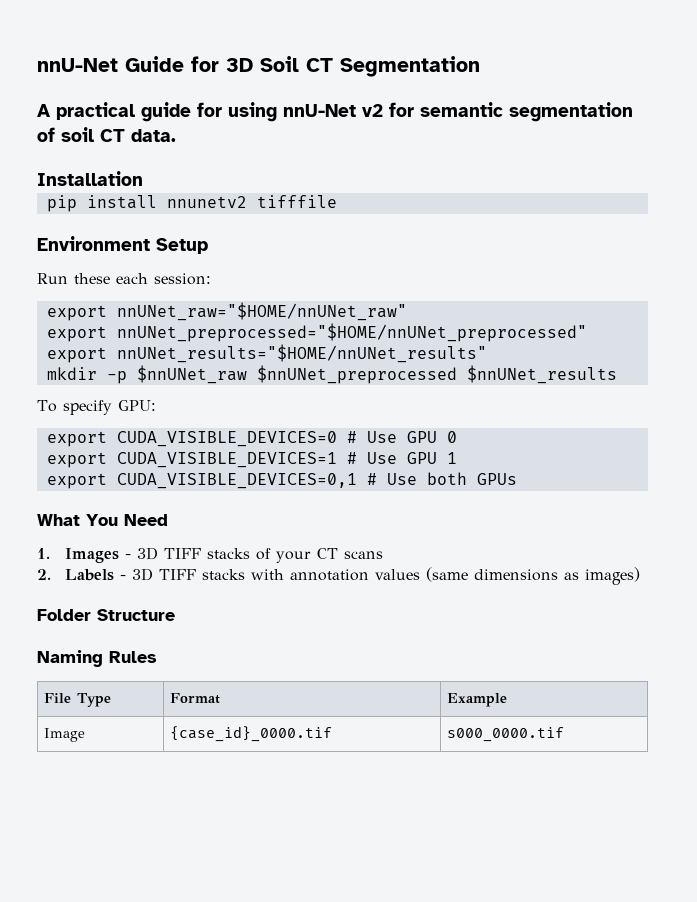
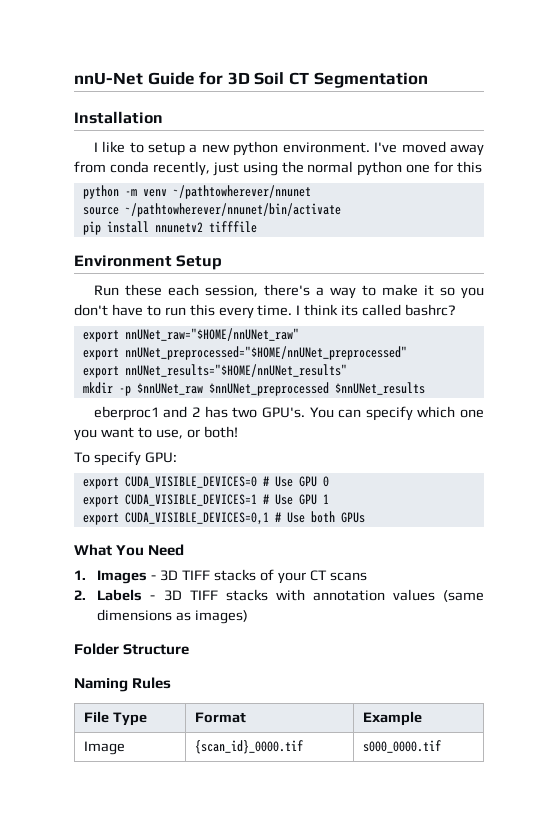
[37,102,633,122] [37,127,176,142] [37,171,143,186] A practical guide for using nnU-Net v2 for semantic segmentation of soil CT data. // Installation -> [74,111,163,124] [93,141,485,156] [74,161,483,176] [82,185,311,199] [82,203,341,217] Installation // I like to setup a new python environment. I've moved away from conda recently, just using the normal python one for this // python -m venv ~/pathtowherever/nnunet // source ~/pathtowherever/nnunet/bin/activate
[154,273,211,285] session: -> [204,284,484,299] [74,304,457,319] session, there's a way to make it so you don't have to run this every time. I think its called bashrc?
(617, 374) none -> [93,406,484,421] [74,426,238,441] // eberproc1 and 2 has two GPU's. You can specify which one you want to use, or both!
[169,726,332,742] {case_id}_0000.tif -> [194,740,303,754] {scan_id}_0000.tif

